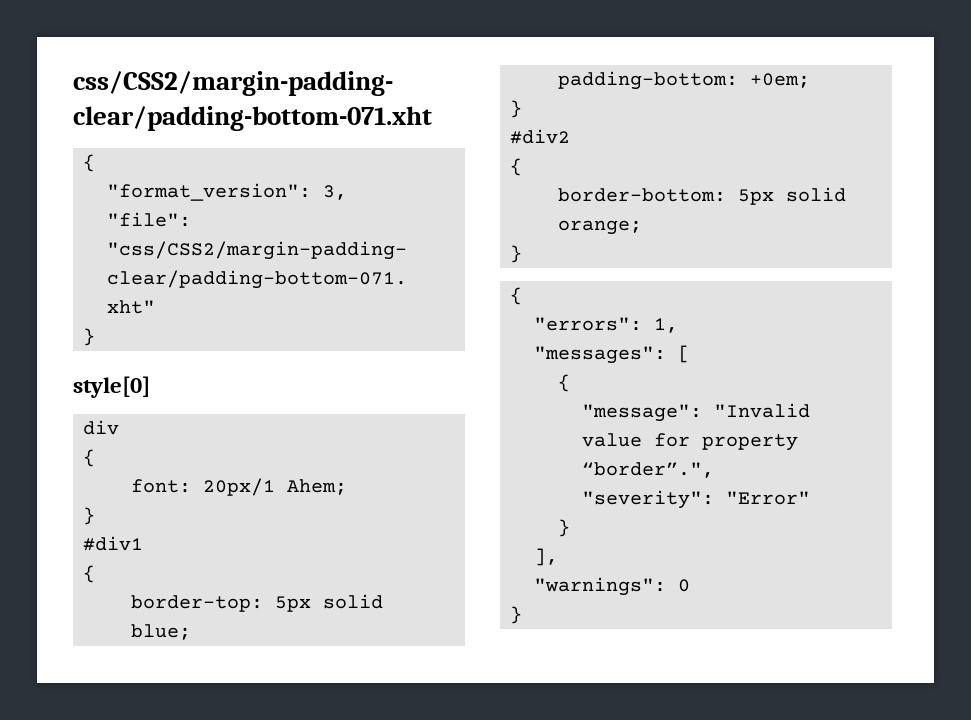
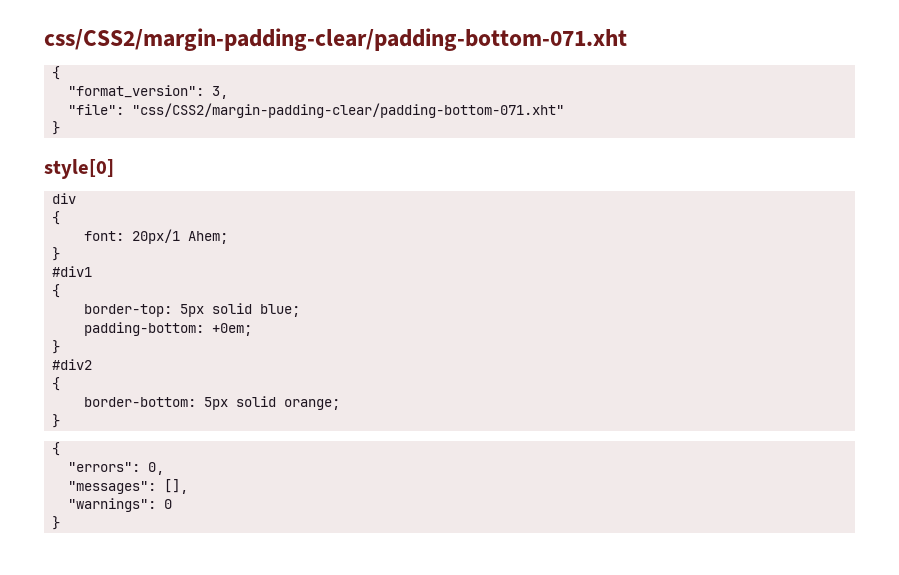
[654,318,679,333] 1, -> [148,462,165,475] 0,
[678,345,691,363] [558,374,571,392] [582,403,811,422] [582,433,799,451] [582,462,715,478] [582,490,811,509] [558,519,571,537] [534,548,559,566] [ // { // "message": "Invalid value for property “border”.", // "severity": "Error" // } // ], -> [164,479,189,494] [],

